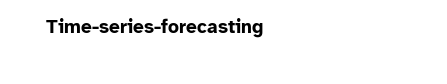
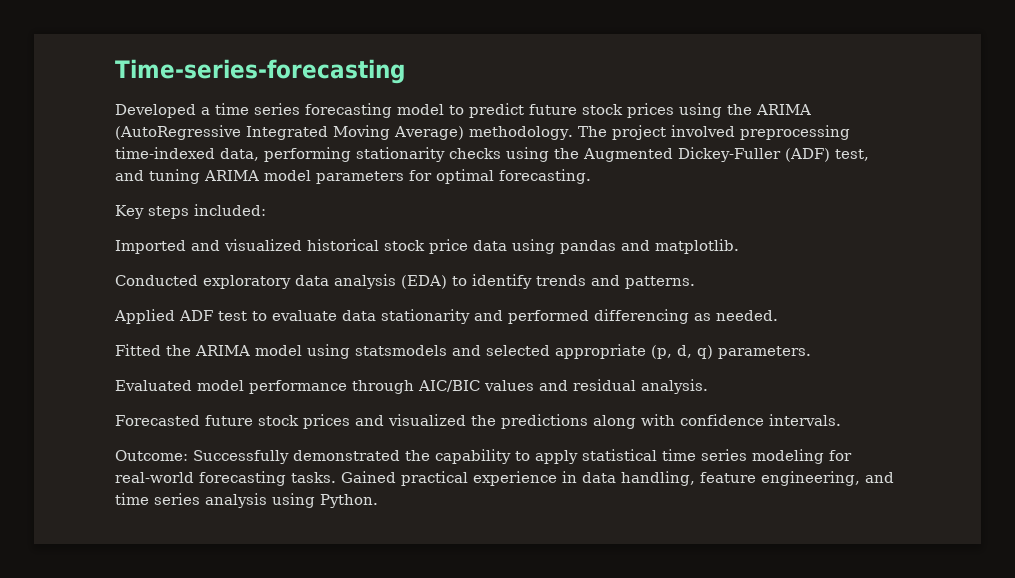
(263, 28) none -> [115,103,811,118] [115,125,850,140] [115,147,869,162] [115,169,591,184] [115,204,266,219] [115,239,739,254] [115,274,695,289] [114,309,778,324] [115,344,811,359] [115,379,708,394] [115,414,841,429] [115,449,852,464] [115,471,894,486] [115,493,378,508] // Developed a time series forecasting model to predict future stock prices using the ARIMA (AutoRegressive Integrated Moving Average) methodology. The project involved preprocessing time-indexed data, performing stationarity checks using the Augmented Dickey-Fuller (ADF) test, and tuning ARIMA model parameters for optimal forecasting. // Key steps included: // Imported and visualized historical stock price data using pandas and matplotlib. // Conducted exploratory data analysis (EDA) to identify trends and patterns. // Applied ADF test to evaluate data stationarity and performed differencing as needed. // Fitted the ARIMA model using statsmodels and selected appropriate (p, d, q) parameters. // Evaluated model performance through AIC/BIC values and residual analysis. // Forecasted future stock prices and visualized the predictions along with confidence intervals. // Outcome: Successfully demonstrated the capability to apply statistical time series modeling for real-world forecasting tasks. Gained practical experience in data handling, feature engineering, and time series analysis using Python.

